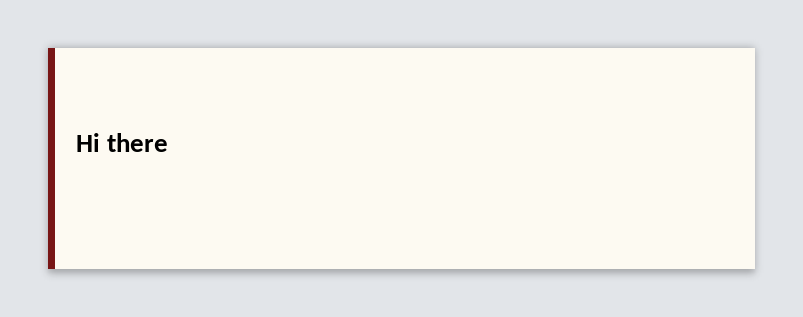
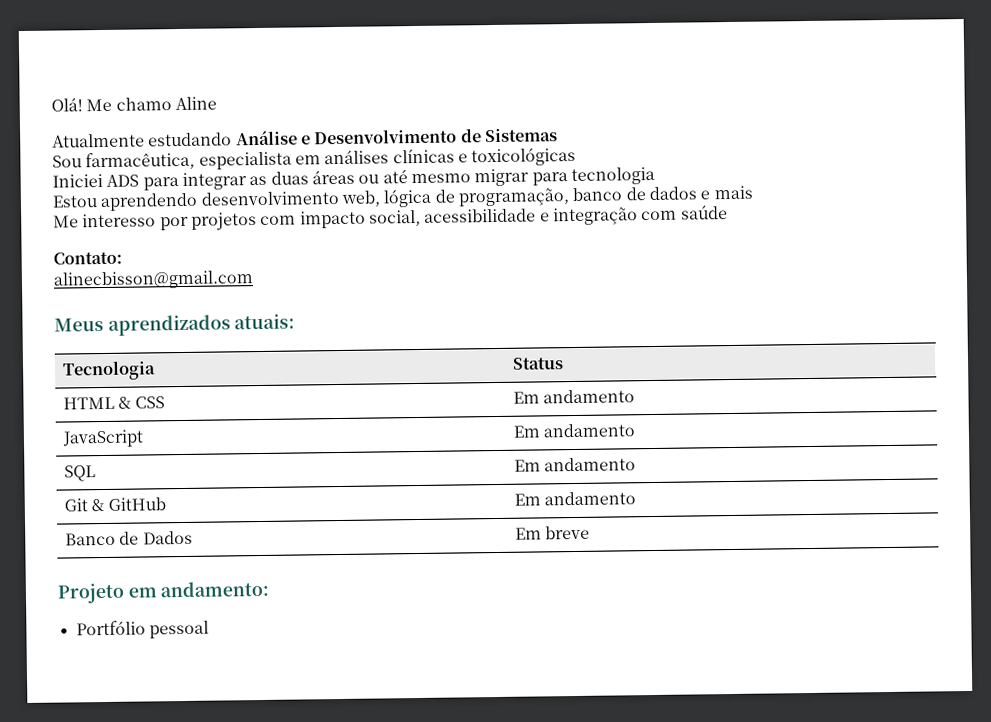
[76,133,169,152] Hi there -> [51,96,217,112] [52,128,558,148] [52,146,577,171] [52,166,655,191] [52,185,753,212] [53,205,728,231] [53,251,122,265] [53,270,254,290] [54,313,296,336] [62,360,157,381] [512,357,565,370] [63,396,165,410] [513,389,636,404] [62,429,145,448] [513,423,636,438] [64,465,97,482] [514,457,637,472] [64,497,166,512] [514,491,637,506] [65,530,193,546] [515,525,591,540] [57,580,270,604] [75,620,209,639] Olá! Me chamo Aline // Atualmente estudando Análise e Desenvolvimento de Sistemas // Sou farmacêutica, especialista em análises clínicas e toxicológicas // Iniciei ADS para integrar as duas áreas ou até mesmo migrar para tecnologia // Estou aprendendo desenvolvimento web, lógica de programação, banco de dados e mais // Me interesso por projetos com impacto social, acessibilidade e integração com saúde // Contato: // alinecbisson@gmail.com // Meus aprendizados atuais: // Tecnologia | Status // HTML & CSS | Em andamento // JavaScript | Em andamento // SQL | Em andamento // Git & GitHub | Em andamento // Banco de Dados | Em breve // Projeto em andamento: // Portfólio pessoal

